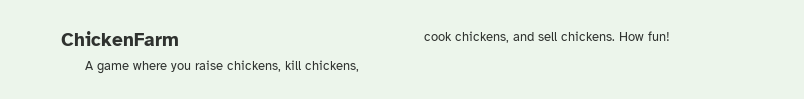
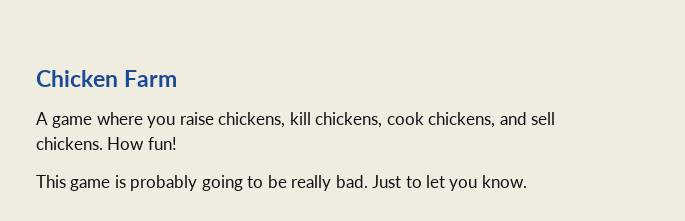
[61,31,179,46] ChickenFarm -> [36,70,178,87] Chicken Farm
(670, 36) none -> [36,175,527,191] // This game is probably going to be really bad. Just to let you know.

